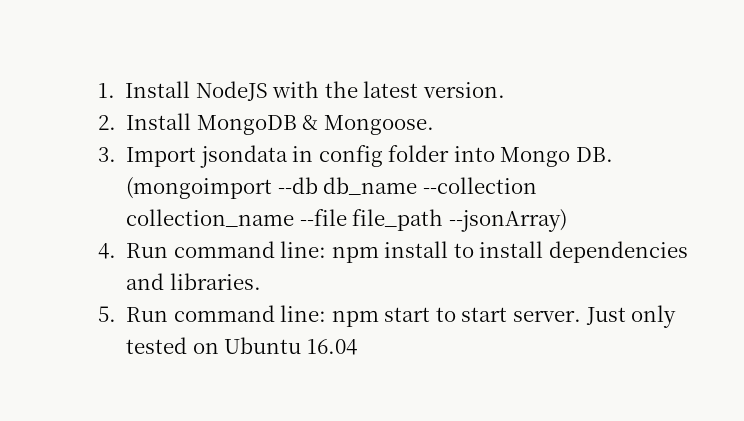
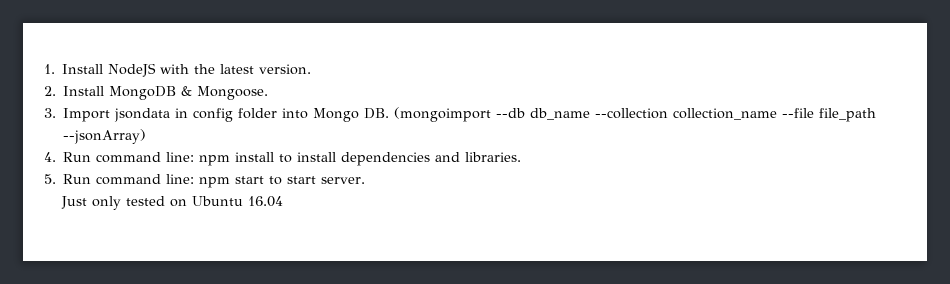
(581, 316) none -> (366, 180) //

